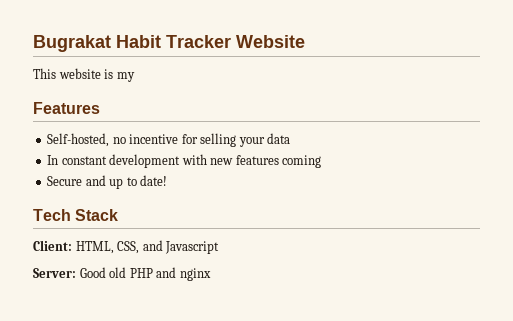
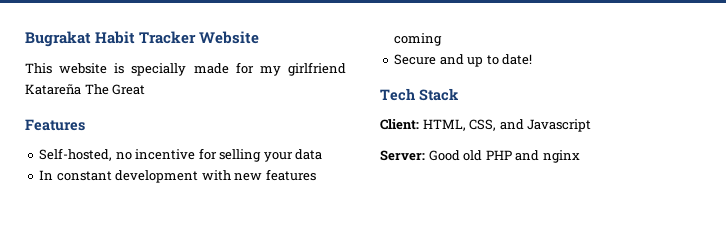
[116,72,135,82] my -> [131,62,346,76] [25,84,146,95] specially made for my girlfriend Katareña The Great

